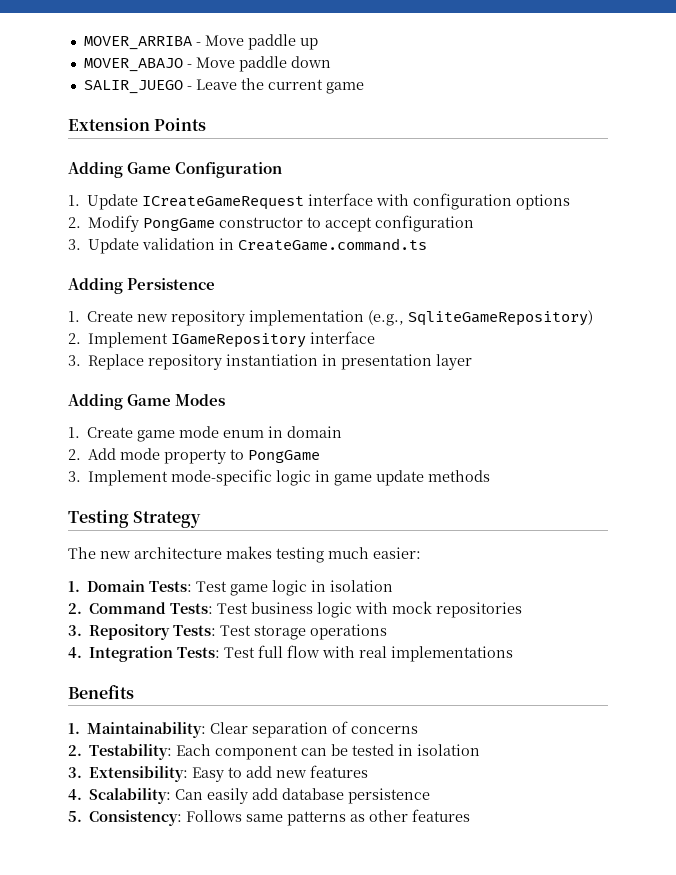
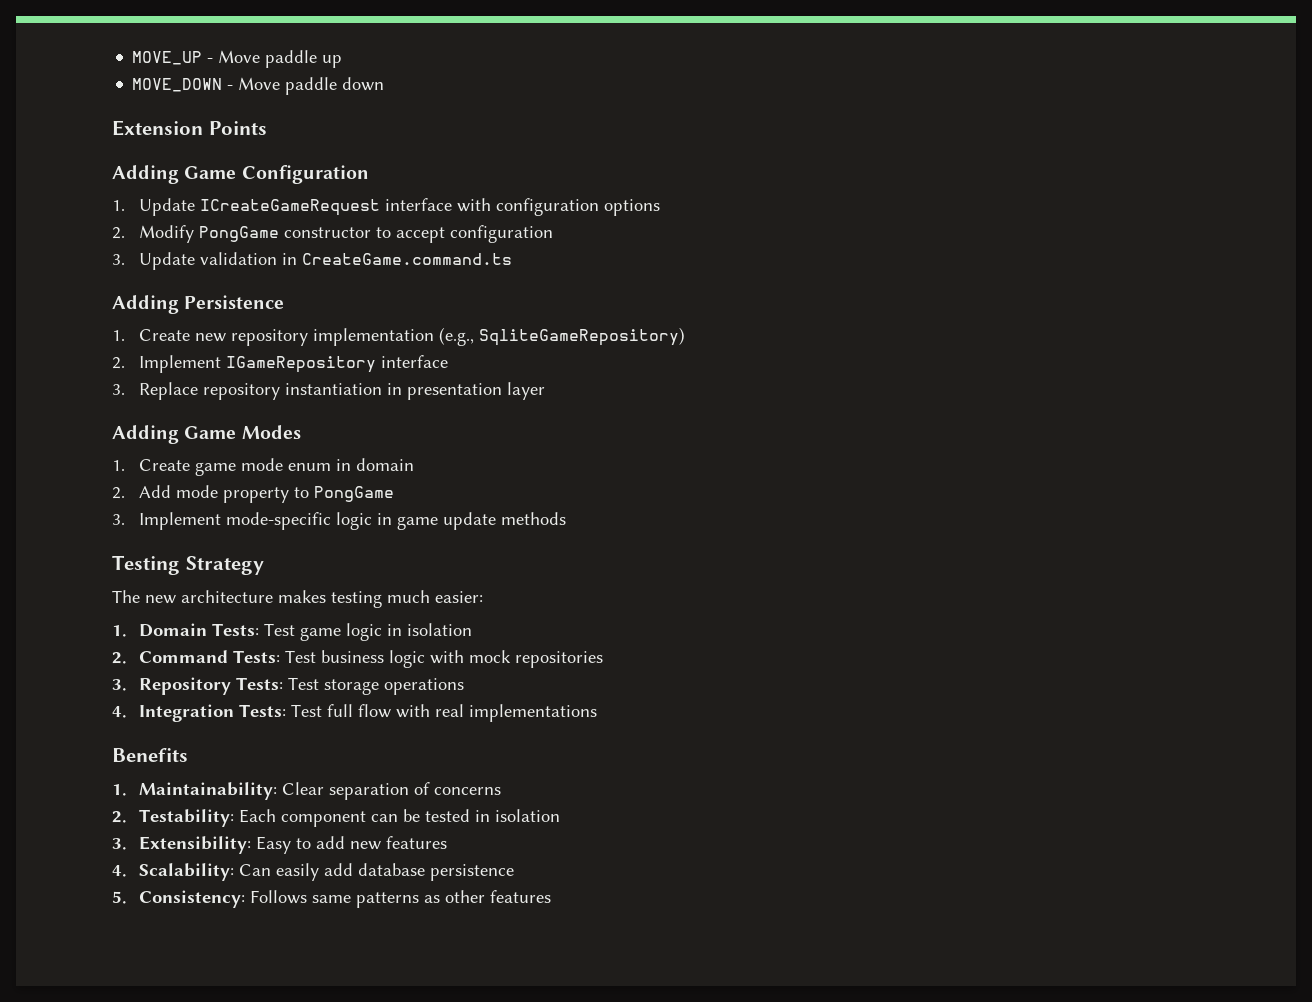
[83,36,192,50] MOVER_ARRIBA -> [132,51,203,65] MOVE_UP
[83,58,183,72] MOVER_ABAJO -> [132,78,223,92] MOVE_DOWN
[83,78,364,94] // SALIR_JUEGO - Leave the current game -> (385, 84) none

